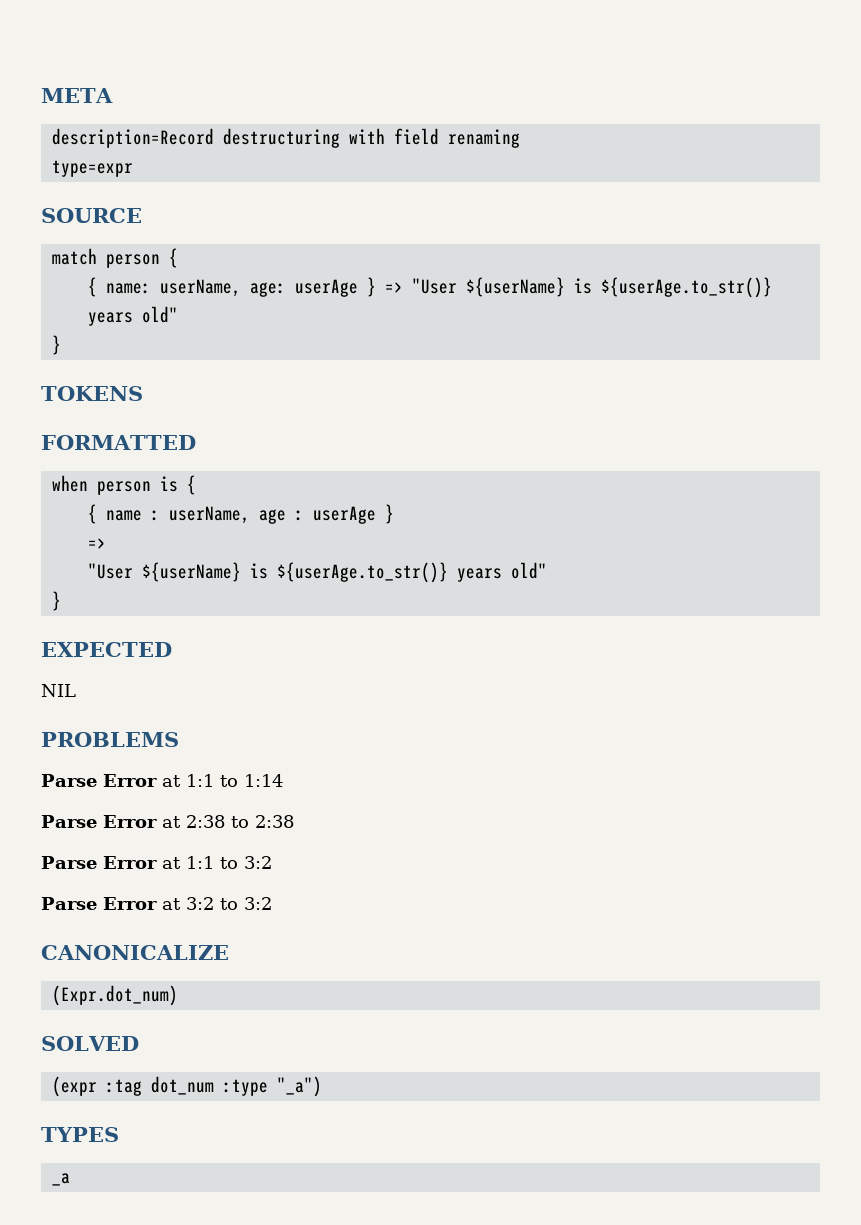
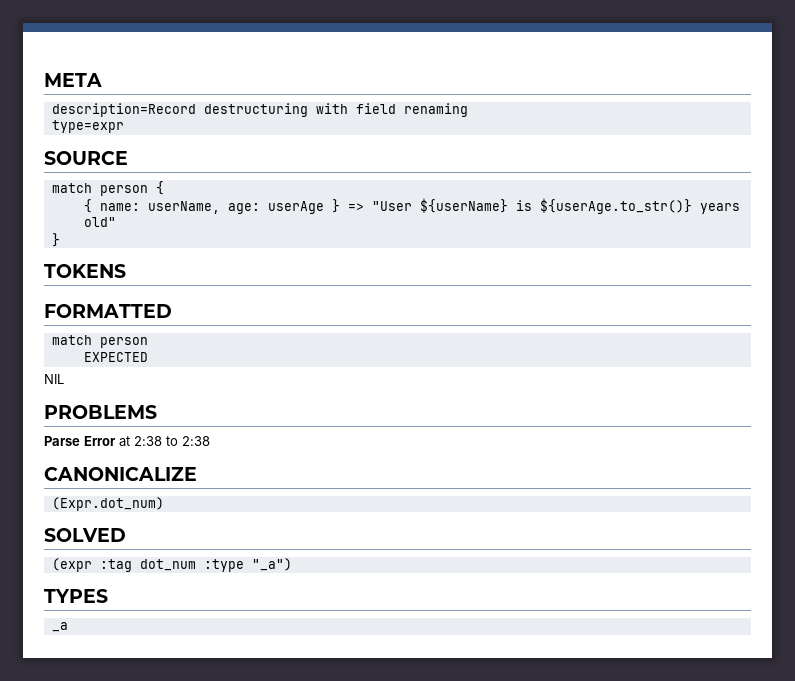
[51,475,196,495] [87,504,394,524] [87,538,106,549] [87,562,547,583] [51,591,61,611] [41,642,172,657] [41,684,76,697] [41,732,179,747] [41,774,283,787] when person is { // { name : userName, age : userAge } // => // "User ${userName} is ${userAge.to_str()} years old" // } // EXPECTED // NIL // PROBLEMS // Parse Error at 1:1 to 1:14 -> [51,335,148,348] [83,352,148,362] [44,374,64,384] [44,405,157,419] match person // EXPECTED // NIL // PROBLEMS
[41,856,272,869] [41,897,272,910] // Parse Error at 1:1 to 3:2 // Parse Error at 3:2 to 3:2 -> (210, 441) none

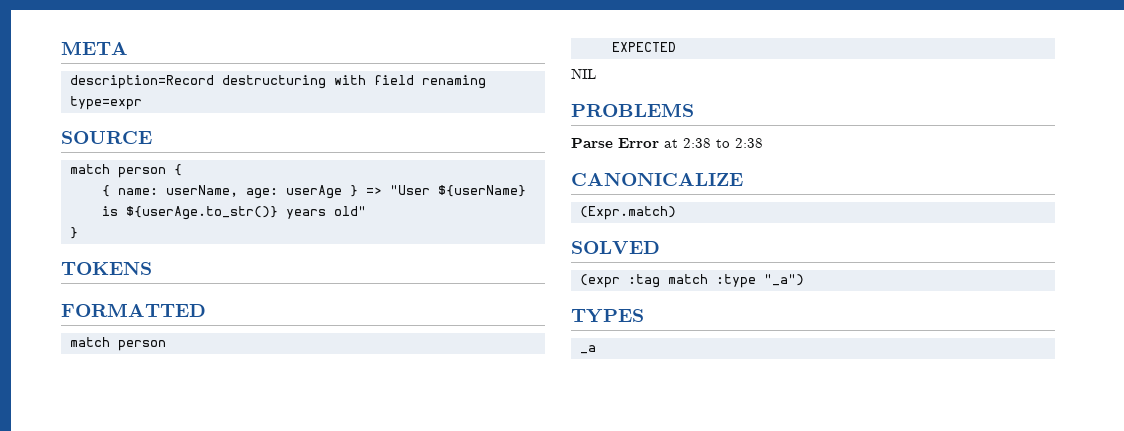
[51,497,164,511] (Expr.dot_num) -> [579,206,676,220] (Expr.match)
[139,559,196,571] dot_num -> [667,274,708,284] match

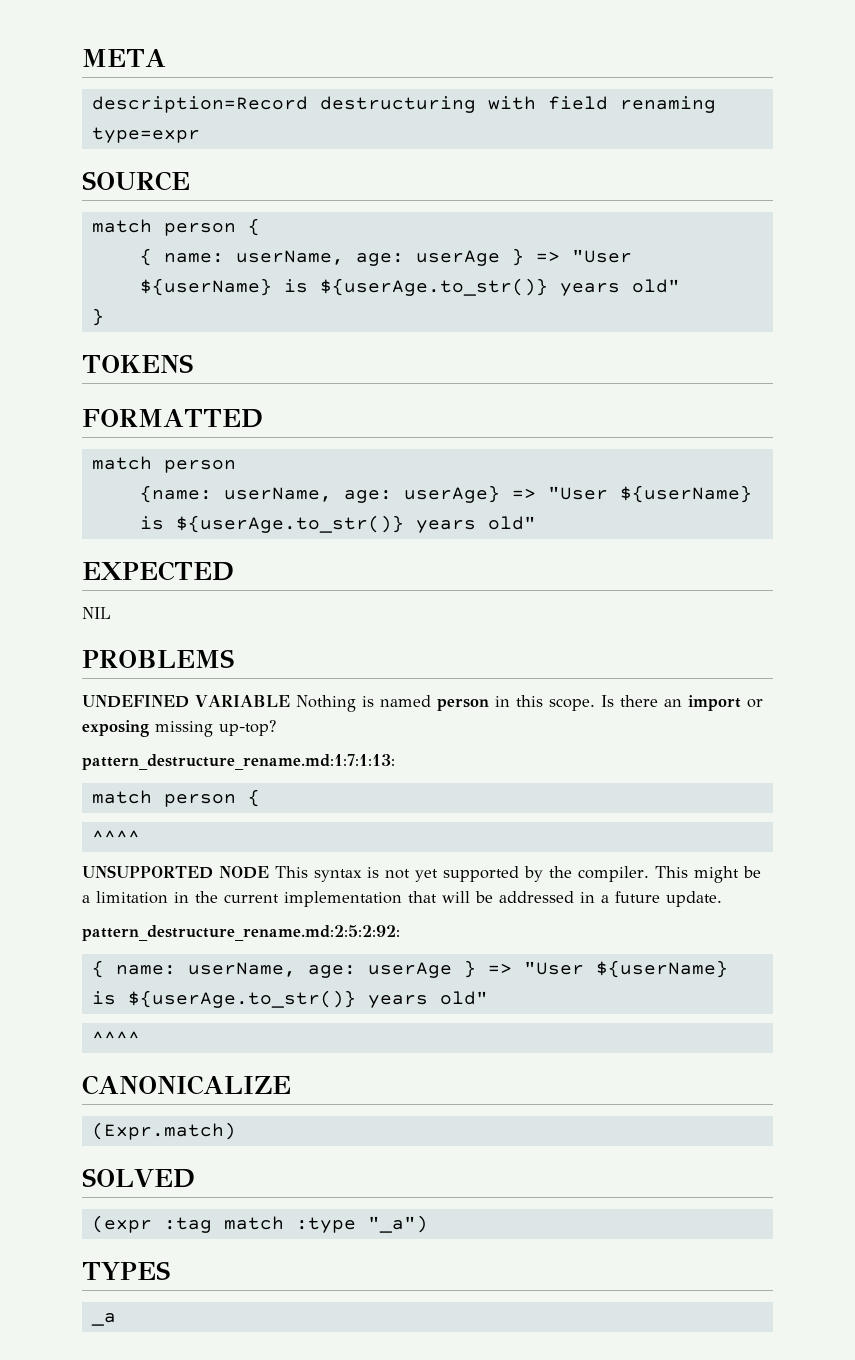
[611,42,676,52] [571,68,596,79] [571,103,694,117] [571,138,763,148] EXPECTED // NIL // PROBLEMS // Parse Error at 2:38 to 2:38 -> [139,485,752,503] [139,515,536,533] [82,561,234,581] [82,607,111,619] [82,649,234,668] [82,695,763,712] [82,720,276,737] [82,754,395,770] [91,789,260,807] [91,830,140,842] [82,865,761,883] [82,891,722,907] [82,925,400,941] [91,960,728,978] [91,990,488,1008] [91,1031,140,1043] {name: userName, age: userAge} => "User ${userName} is ${userAge.to_str()} years old" // EXPECTED // NIL // PROBLEMS // UNDEFINED VARIABLE Nothing is named person in this scope. Is there an import or exposing missing up-top? // pattern_destructure_rename.md:1:7:1:13: // match person { // ^^^^ // UNSUPPORTED NODE This syntax is not yet supported by the compiler. This might be a limitation in the current implementation that will be addressed in a future update. // pattern_destructure_rename.md:2:5:2:92: // { name: userName, age: userAge } => "User ${userName} is ${userAge.to_str()} years old" // ^^^^

